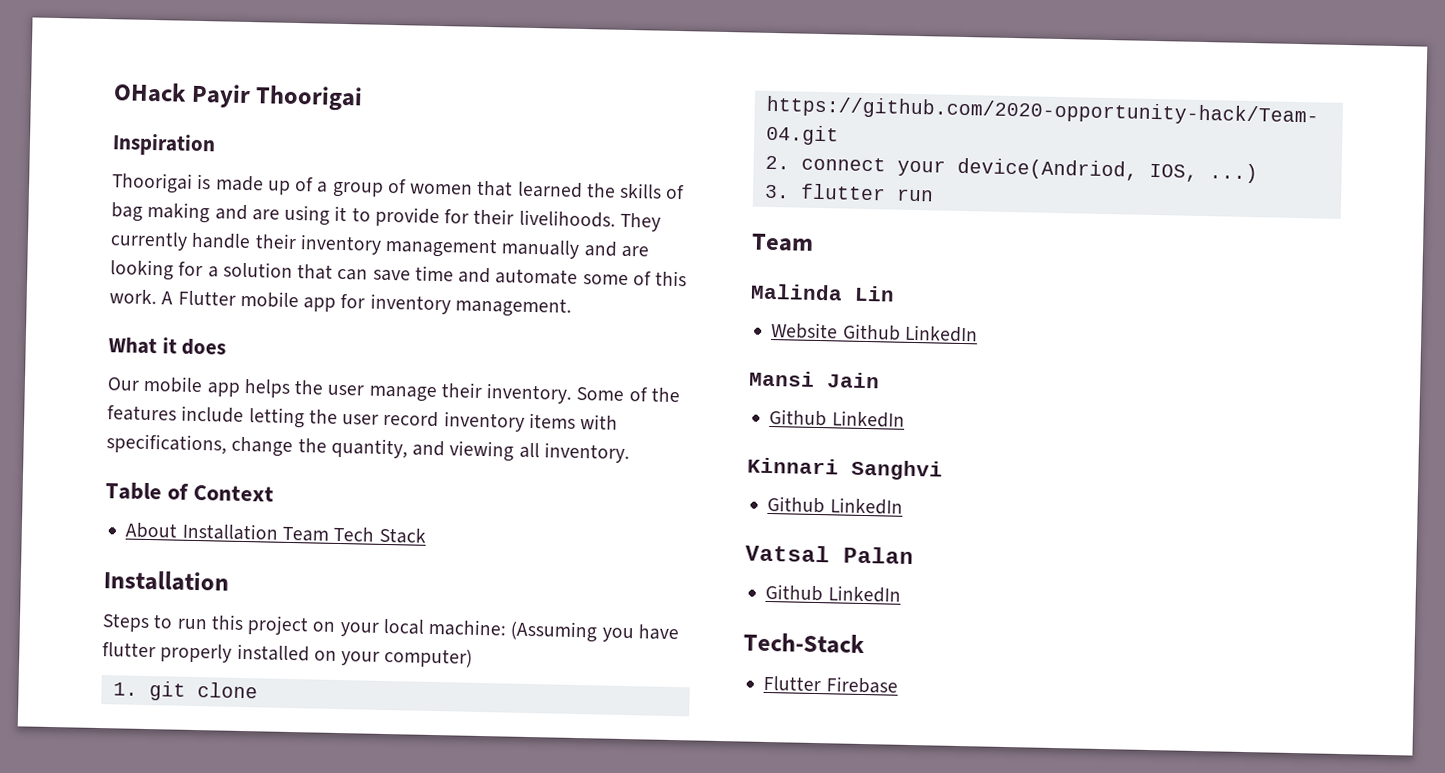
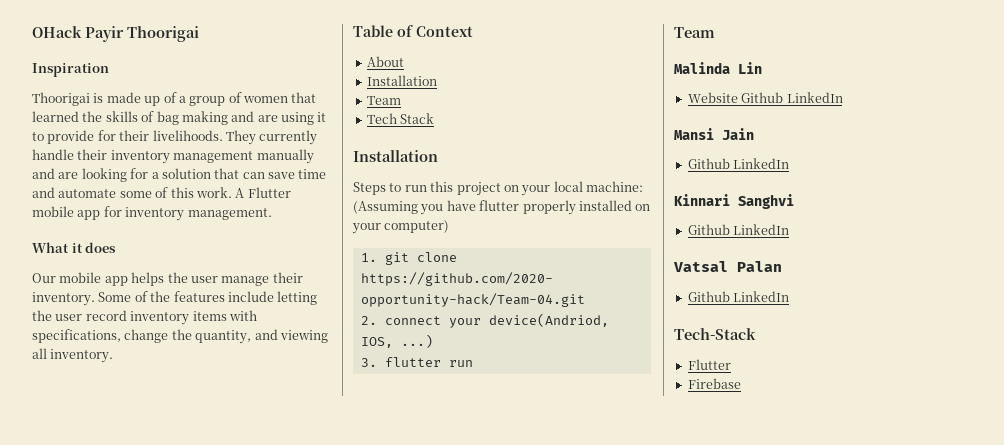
[181,522,329,542] Installation Team -> [366,75,437,86] [366,96,401,105] // Installation // Team //
(822, 683) none -> (731, 364) //

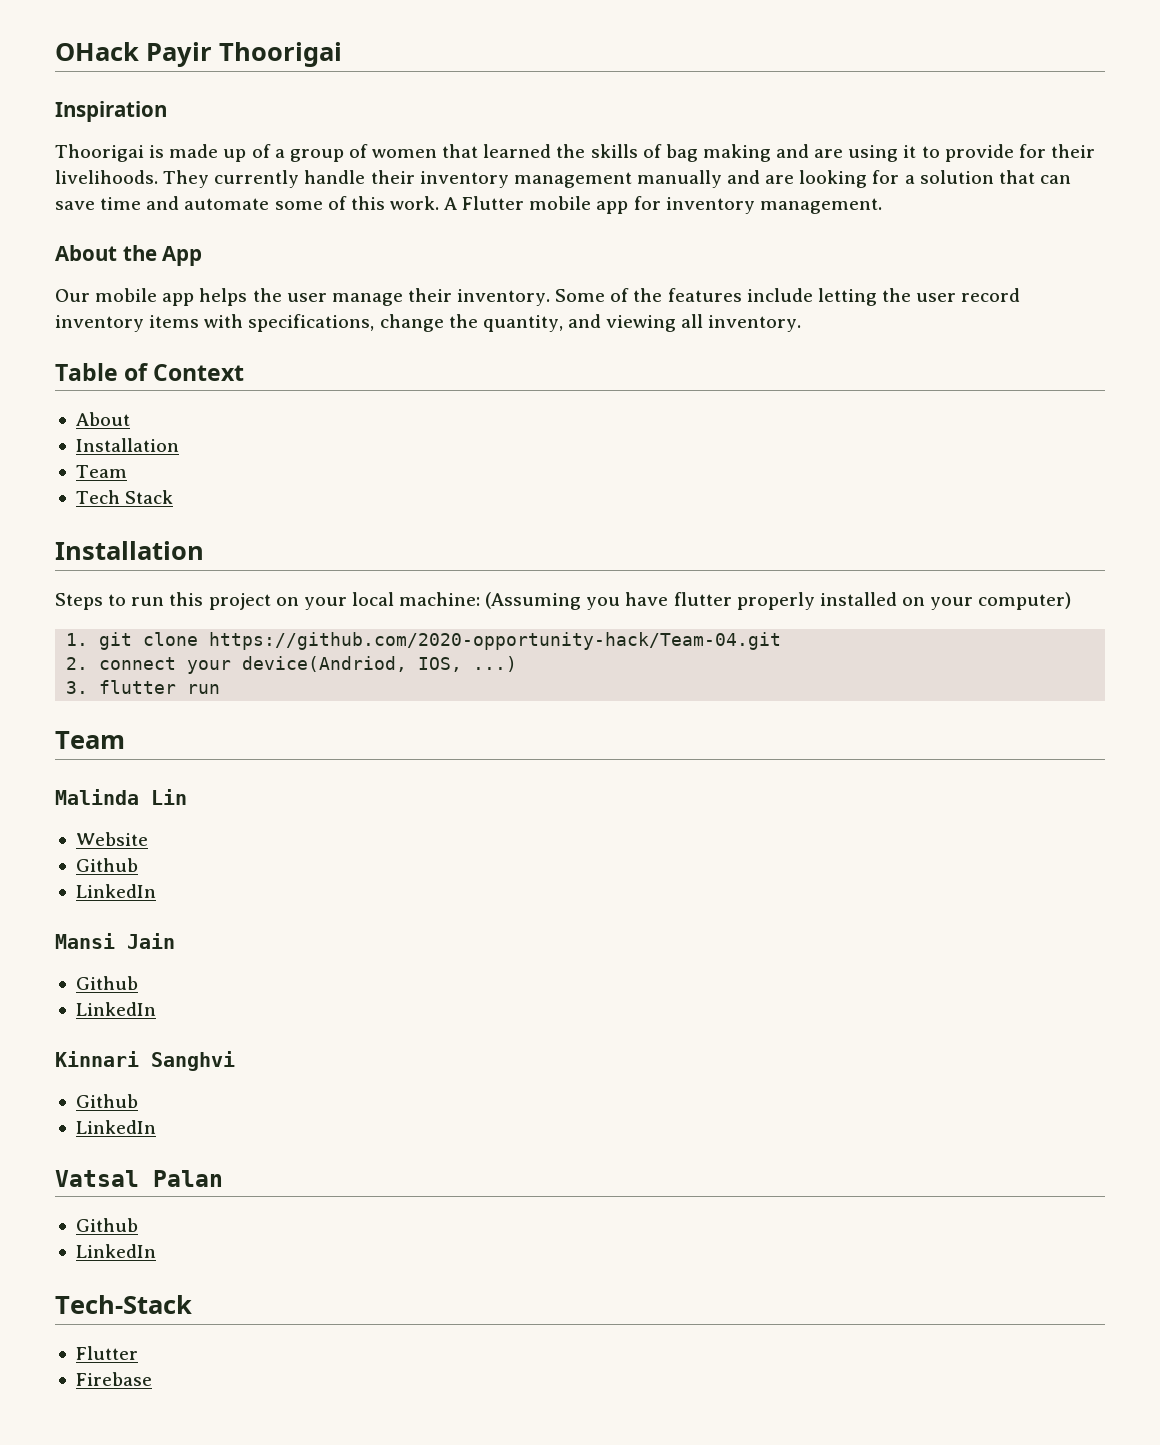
[32,242,117,253] What it does -> [55,245,203,266] About the App
[741,92,784,103] Github -> [75,858,138,872] // Github //
(730, 163) none -> (138, 983) //
(730, 229) none -> (138, 1101) //
(730, 296) none -> (138, 1225) //

